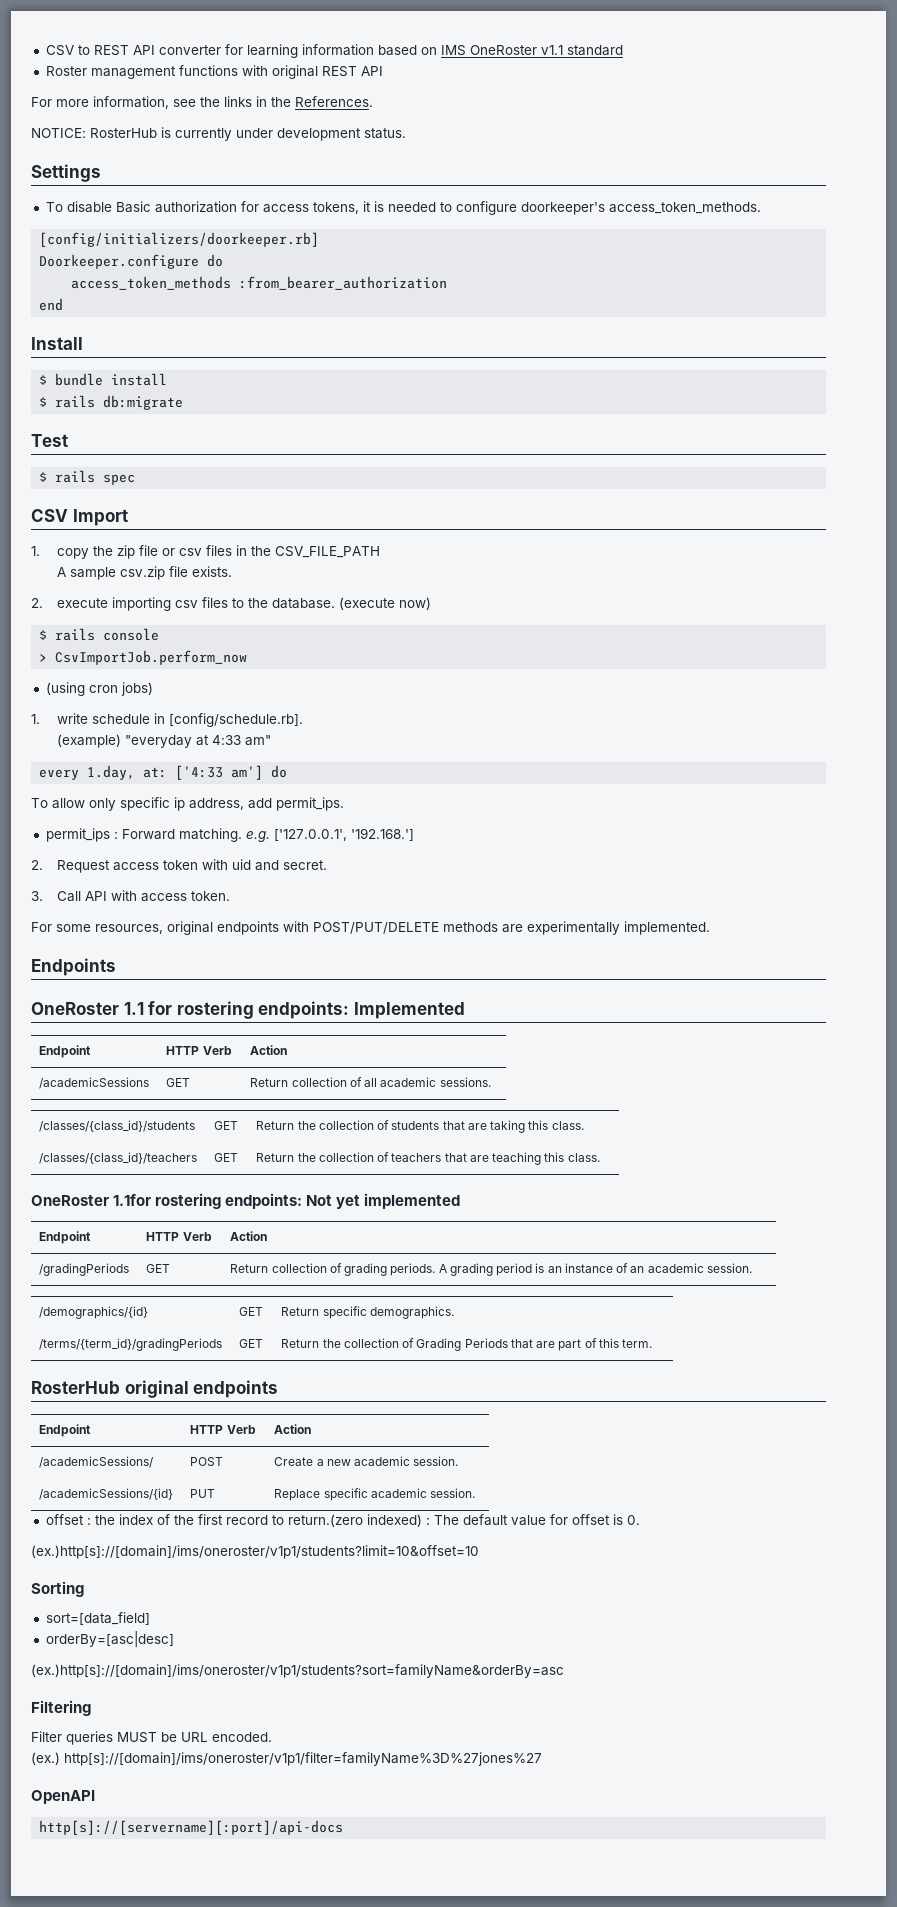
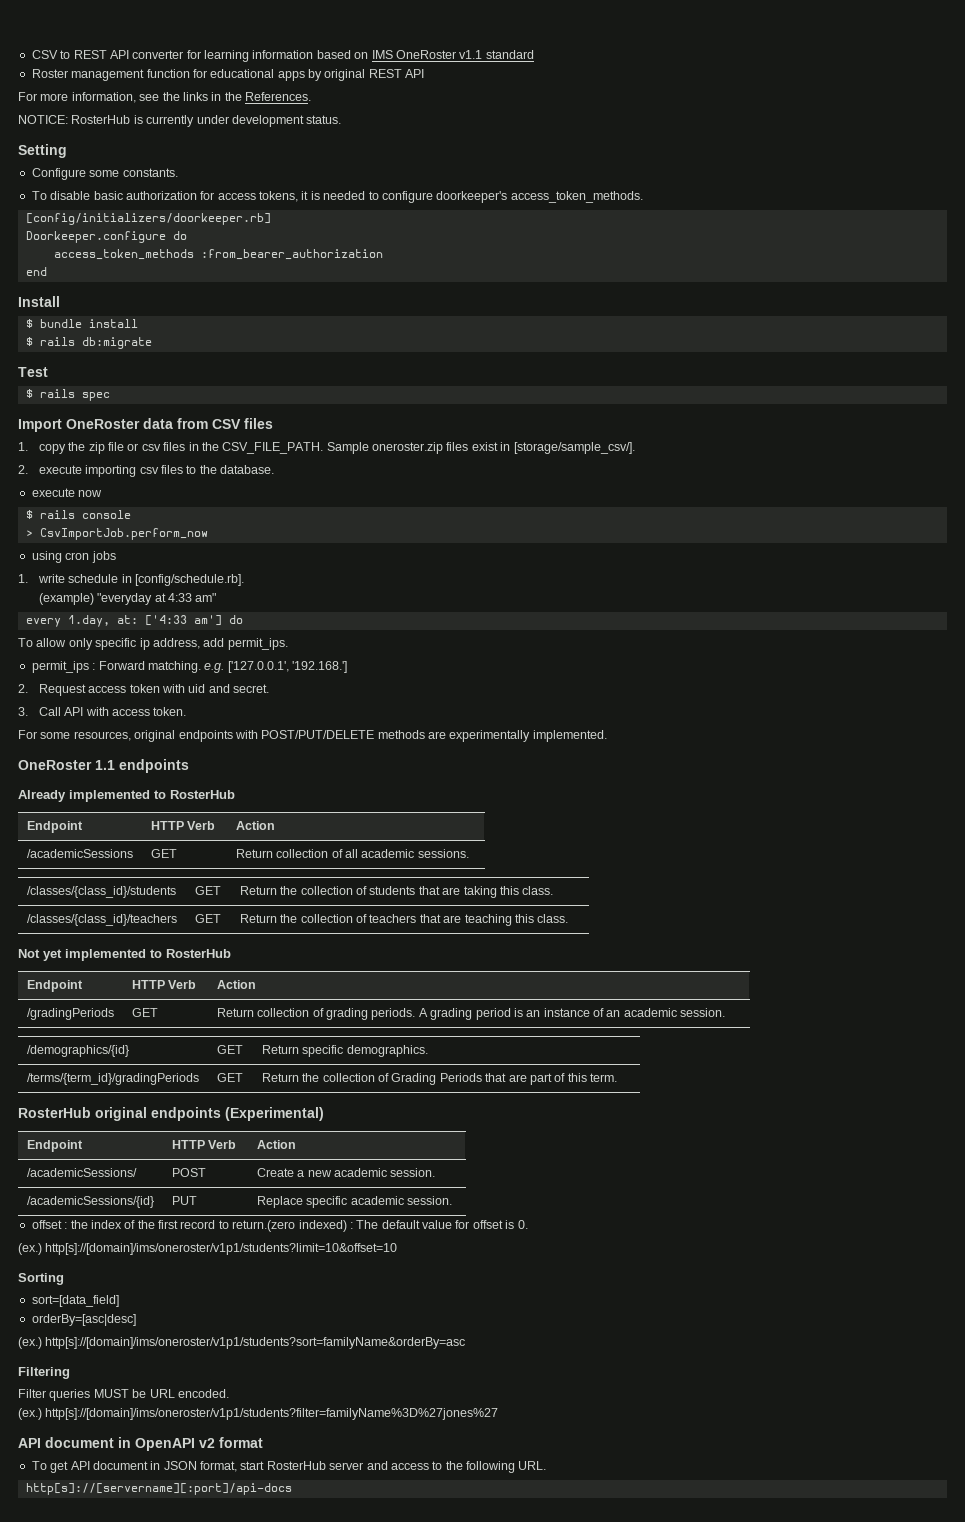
[178,65,268,76] functions with -> [146,69,322,81] function for educational apps by
[31,164,101,182] Settings -> [18,144,67,158] [31,168,178,180] Setting // Configure some constants.
[115,201,151,213] Basic -> [93,191,123,200] basic
[31,509,128,526] CSV Import -> [18,418,273,432] Import OneRoster data from CSV files
[275,546,381,558] [57,566,233,580] CSV_FILE_PATH // A sample csv.zip file exists. -> [222,442,635,454] CSV_FILE_PATH. Sample oneroster.zip files exist in [storage/sample_csv/].
[339,597,432,610] (execute now) -> [31,488,103,497] // execute now
[45,682,153,696] (using cron jobs) -> [31,551,116,563] using cron jobs
[31,958,116,976] // Endpoints -> (607, 736) none
[148,1001,465,1019] for rostering endpoints: Implemented -> [119,759,189,773] [18,790,235,802] endpoints // Already implemented to RosterHub
[31,1193,303,1209] OneRoster 1.1for rostering endpoints: -> (569, 918) none
(461, 1201) none -> [150,949,231,958] to RosterHub
(279, 1389) none -> [225,1107,324,1121] (Experimental)
[31,1545,479,1559] (ex.)http[s]://[domain]/ims/oneroster/v1p1/students?limit=10&offset=10 -> [18,1243,398,1255] (ex.) http[s]://[domain]/ims/oneroster/v1p1/students?limit=10&offset=10
[31,1664,564,1678] (ex.)http[s]://[domain]/ims/oneroster/v1p1/students?sort=familyName&orderBy=asc -> [18,1337,466,1349] (ex.) http[s]://[domain]/ims/oneroster/v1p1/students?sort=familyName&orderBy=asc
[64,1752,542,1766] [31,1790,95,1804] http[s]://[domain]/ims/oneroster/v1p1/filter=familyName%3D%27jones%27 // OpenAPI -> [45,1408,499,1420] [18,1437,263,1451] [31,1461,547,1473] http[s]://[domain]/ims/oneroster/v1p1/students?filter=familyName%3D%27jones%27 // API document in OpenAPI v2 format // To get API document in JSON format, start RosterHub server and access to the following URL.

